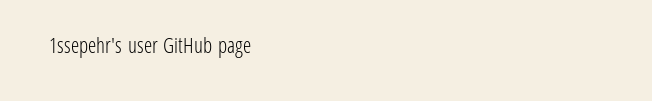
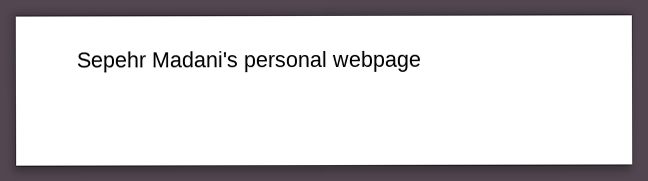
[49,37,252,58] 1ssepehr's user GitHub page -> [76,50,421,73] Sepehr Madani's personal webpage

